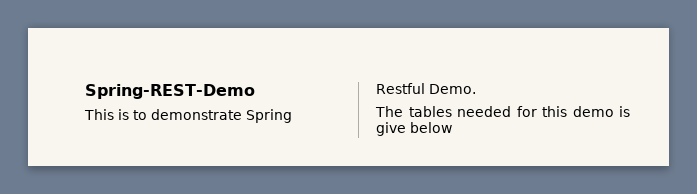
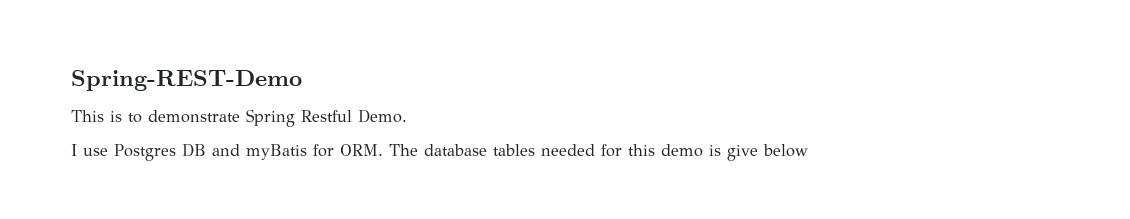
[375,106,403,117] The -> [71,143,487,161] I use Postgres DB and myBatis for ORM. The database

